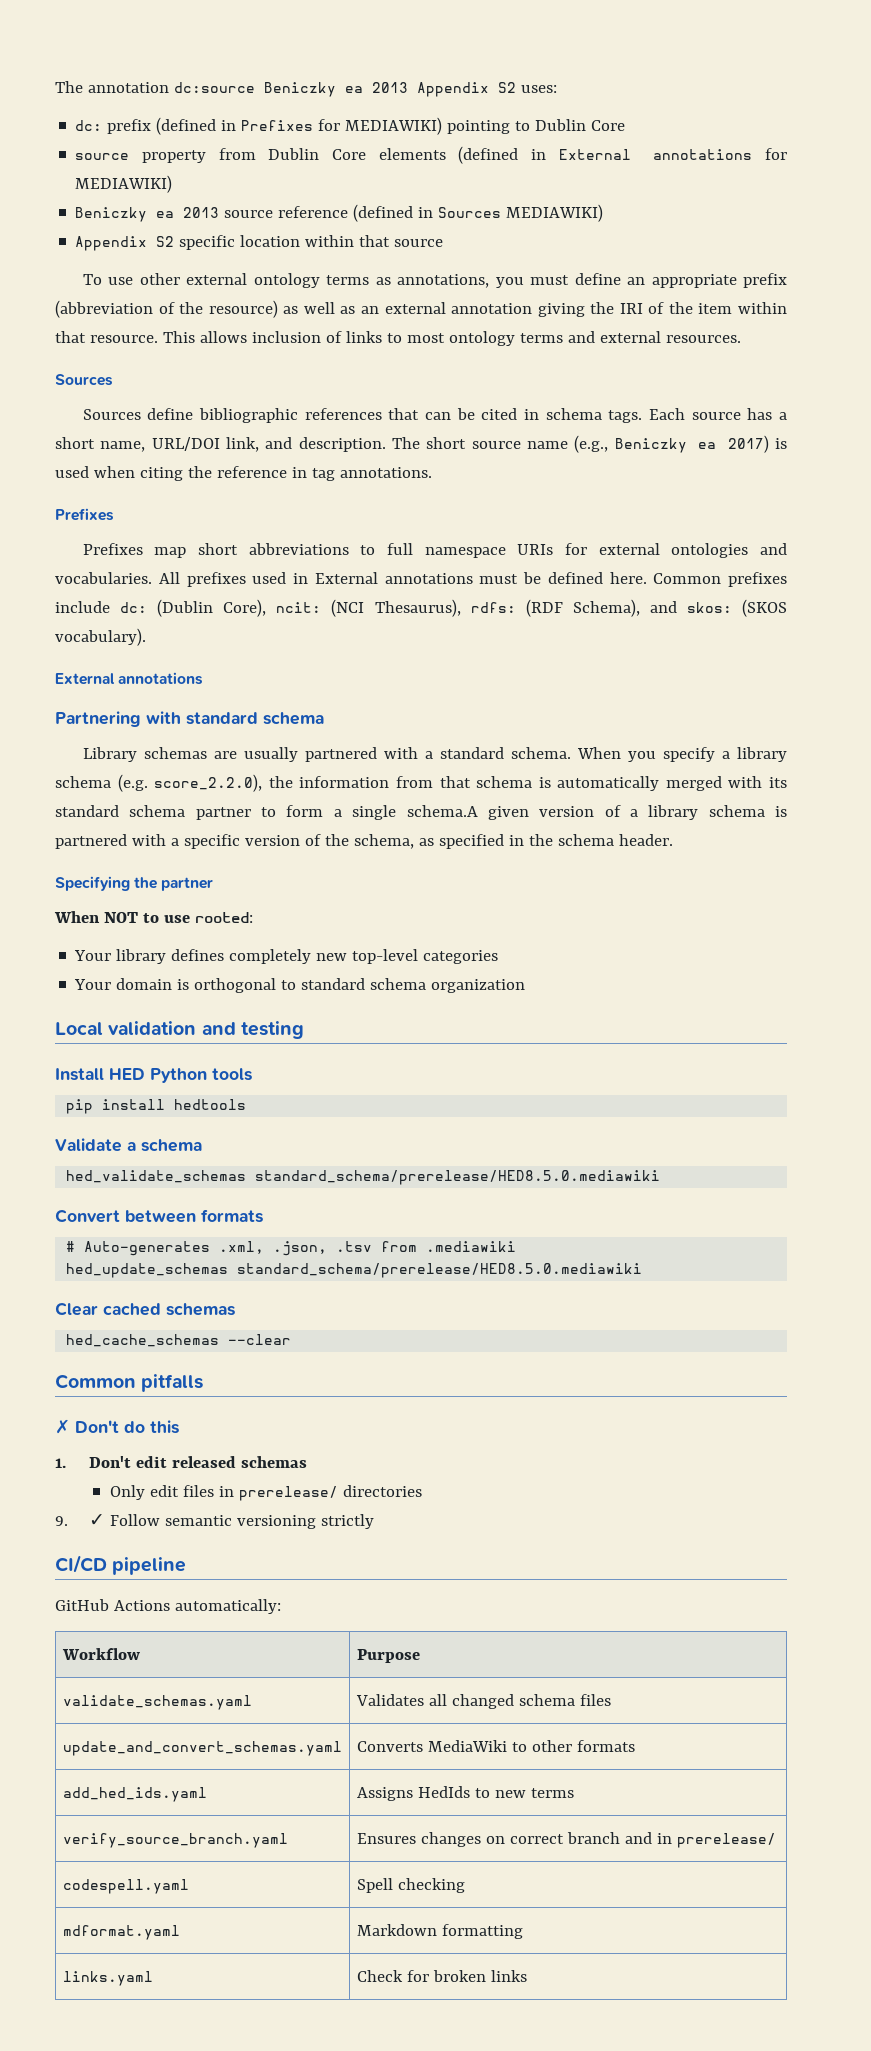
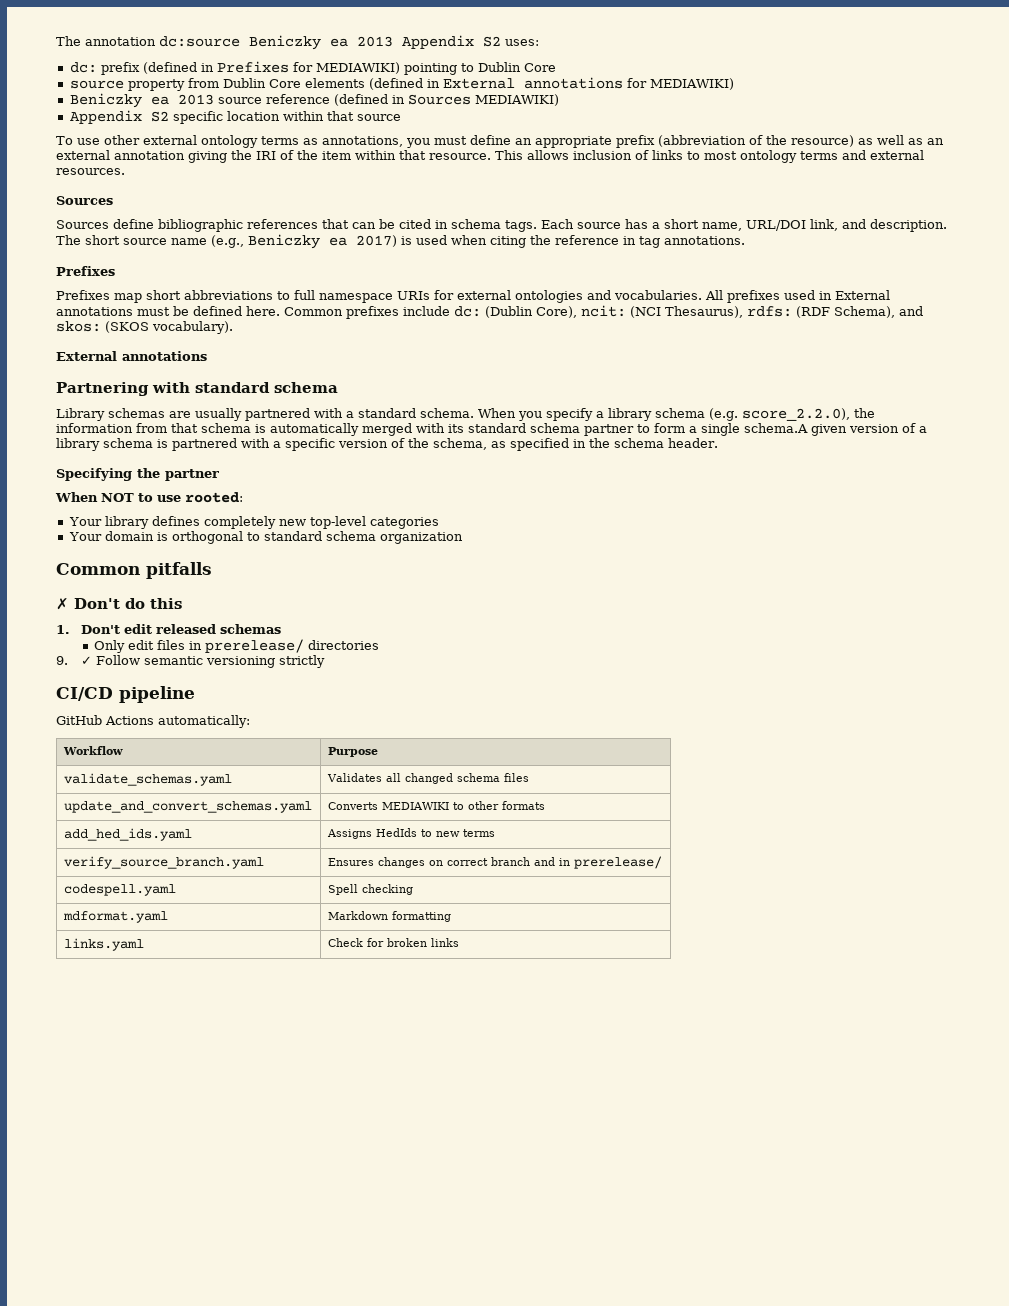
[55,1021,304,1039] [55,1068,252,1083] [66,1099,247,1114] [55,1138,202,1152] [66,1170,661,1185] [55,1209,263,1223] [66,1241,517,1256] [66,1263,643,1278] [55,1302,235,1316] [66,1334,292,1347] // Local validation and testing // Install HED Python tools // pip install hedtools // Validate a schema // hed_validate_schemas standard_schema/prerelease/HED8.5.0.mediawiki // Convert between formats // # Auto-generates .xml, .json, .tsv from .mediawiki // hed_update_schemas standard_schema/prerelease/HED8.5.0.mediawiki // Clear cached schemas // hed_cache_schemas --clear -> (463, 538) none
[427,1740,507,1752] MediaWiki -> [381,802,449,810] MEDIAWIKI

